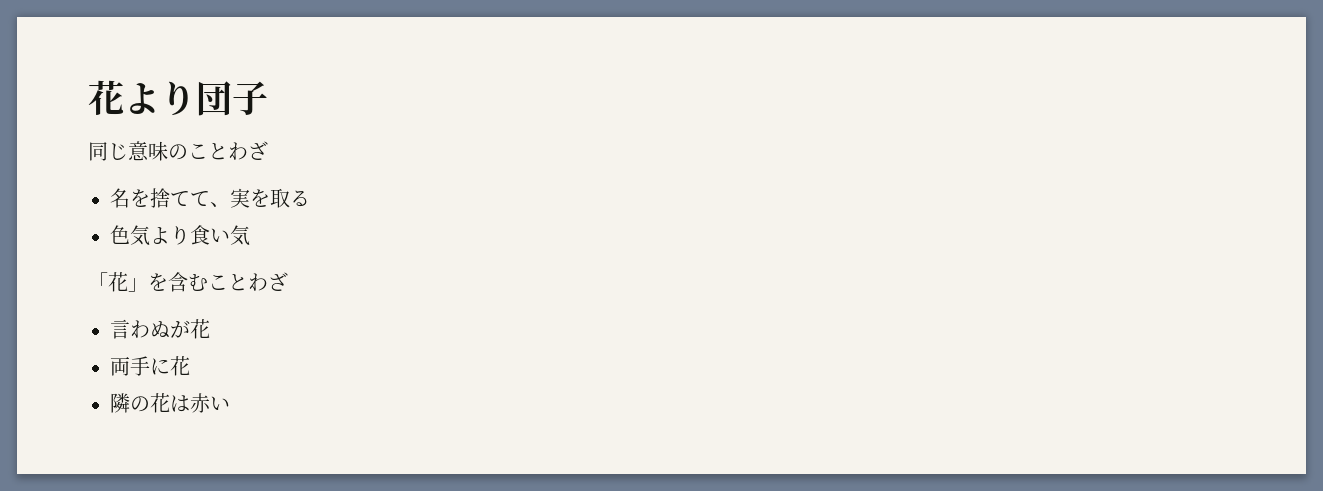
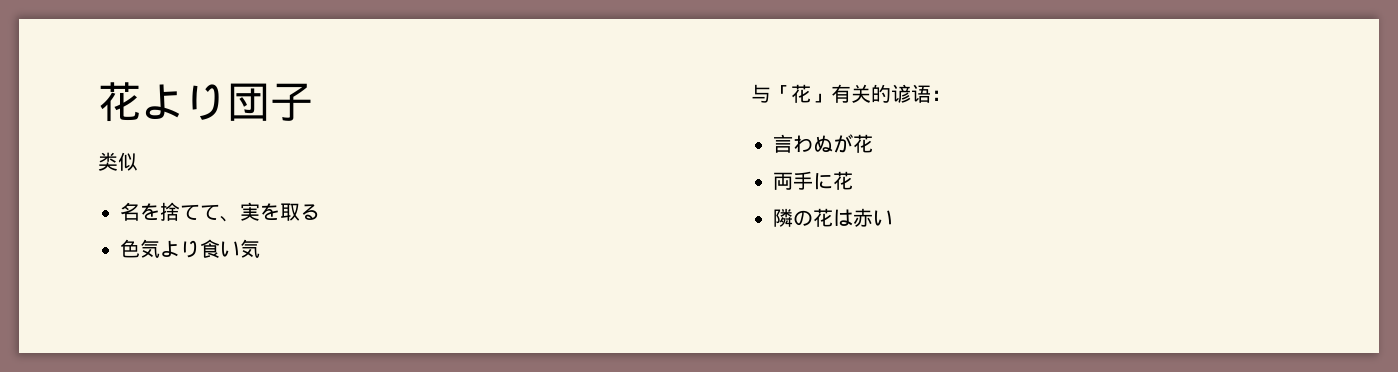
[88,141,268,161] 同じ意味のことわざ -> [98,152,138,171] 类似
[88,272,288,292] 「花」を含むことわざ -> [751,84,951,103] 与「花」有关的谚语：

